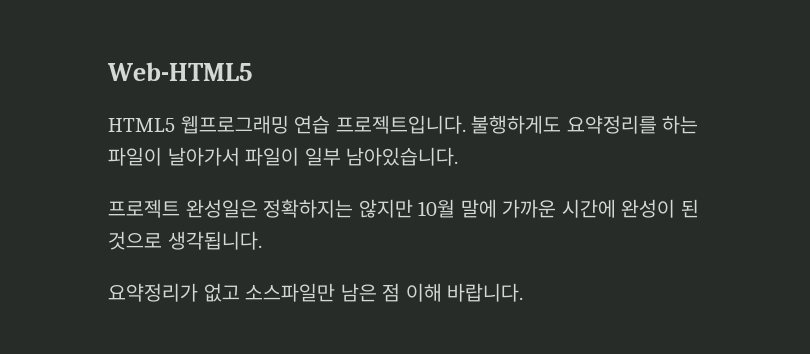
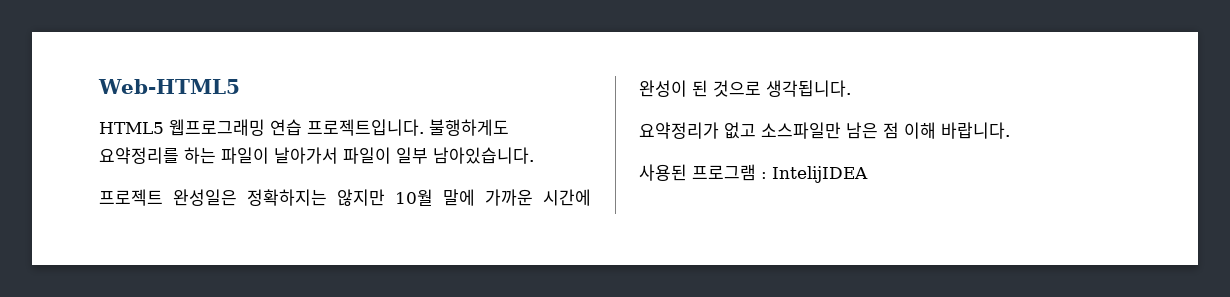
(524, 292) none -> [639,164,868,183] // 사용된 프로그램 : IntelijIDEA

